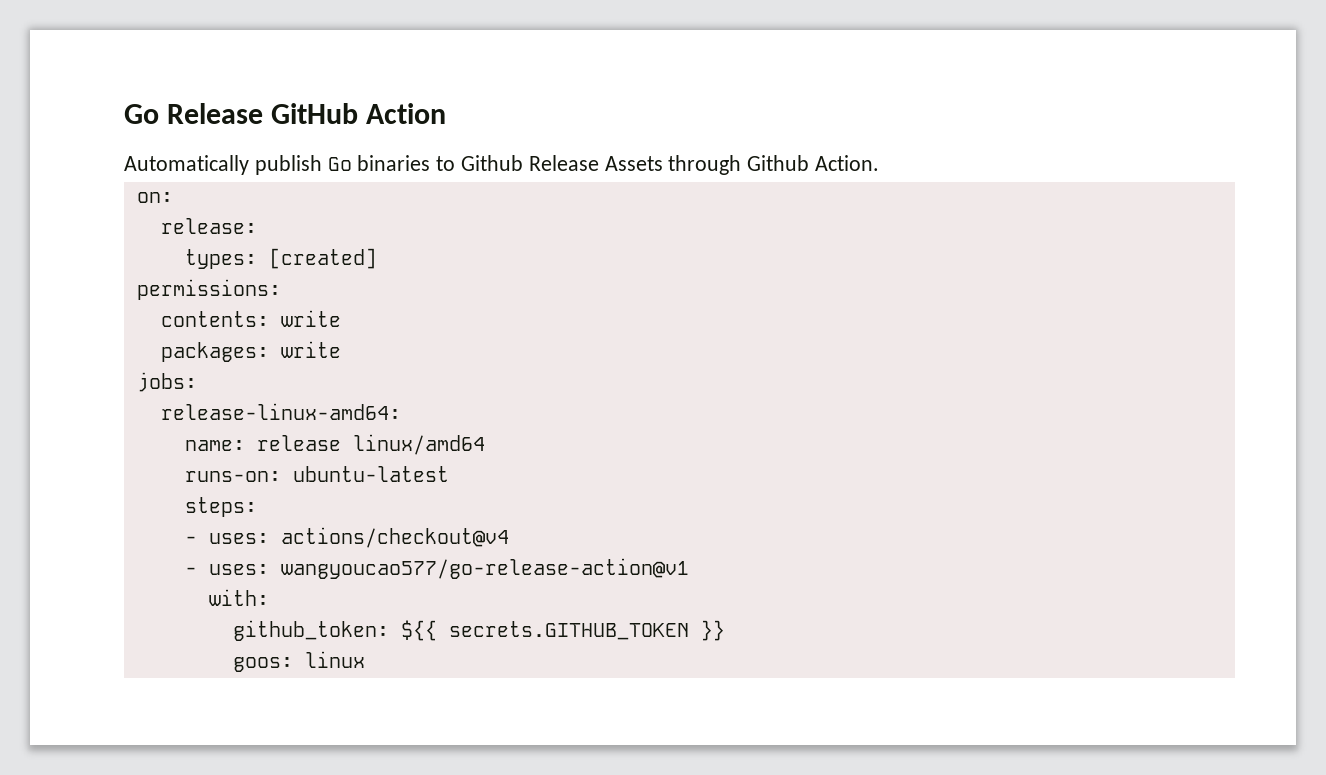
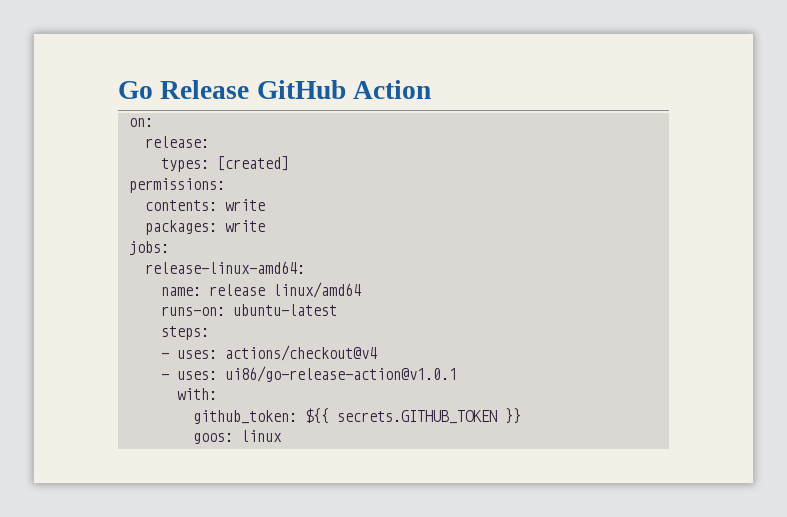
[124,155,880,175] // Automatically publish Go binaries to Github Release Assets through Github Action. -> (432, 89) none
[280,558,689,579] wangyoucao577/go-release-action@v1 -> [224,366,457,382] ui86/go-release-action@v1.0.1

